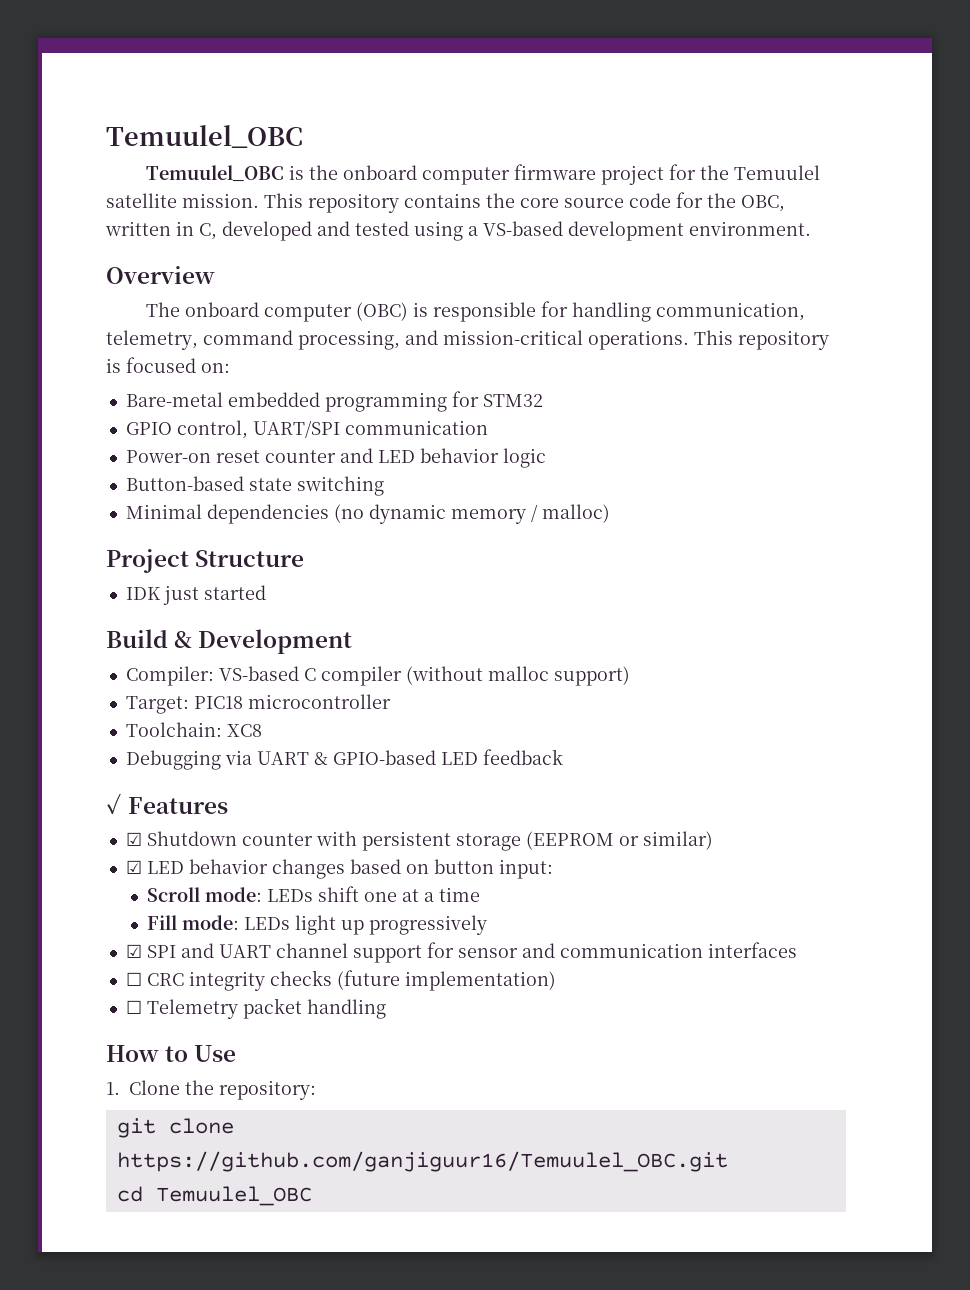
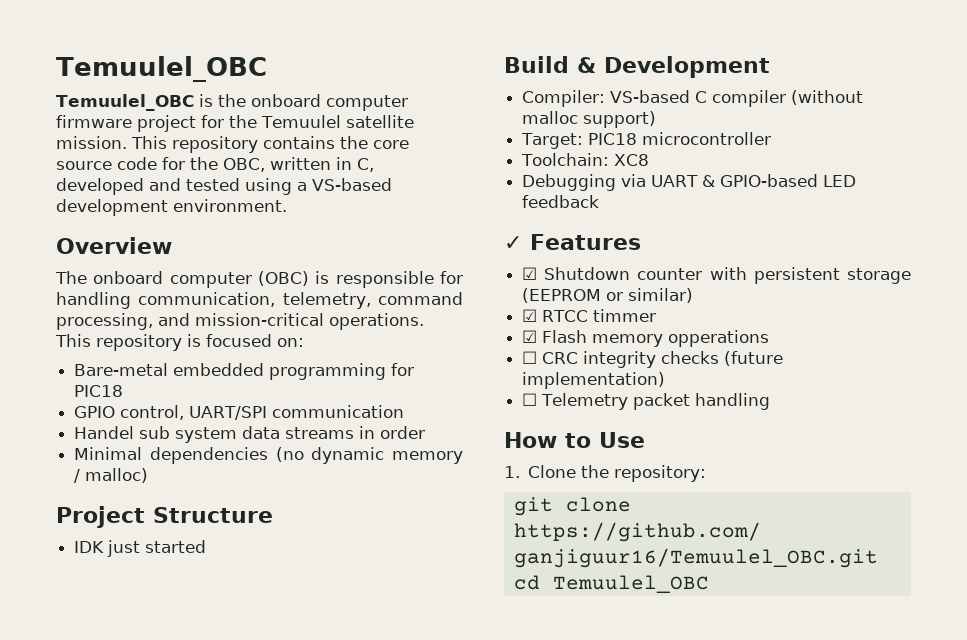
[482,394,543,407] STM32 -> [74,385,124,397] PIC18
[125,448,546,468] [125,476,384,496] Power-on reset counter and LED behavior logic // Button-based state switching -> [74,426,426,443] Handel sub system data streams in order
[146,859,553,879] [147,886,481,902] [147,915,488,935] [125,942,797,963] LED behavior changes based on button input: // Scroll mode: LEDs shift one at a time // Fill mode: LEDs light up progressively // ☑ SPI and UART channel support for sensor and communication interfaces -> [542,309,657,322] [522,330,770,347] RTCC timmer // ☑ Flash memory opperations

